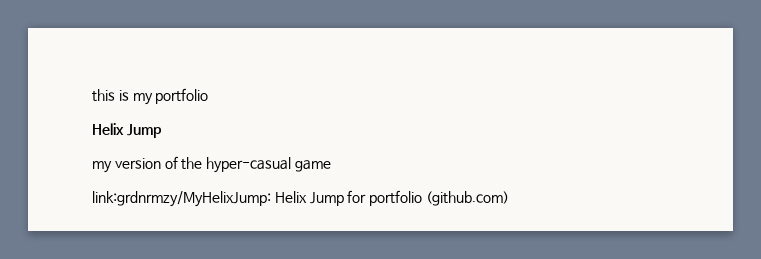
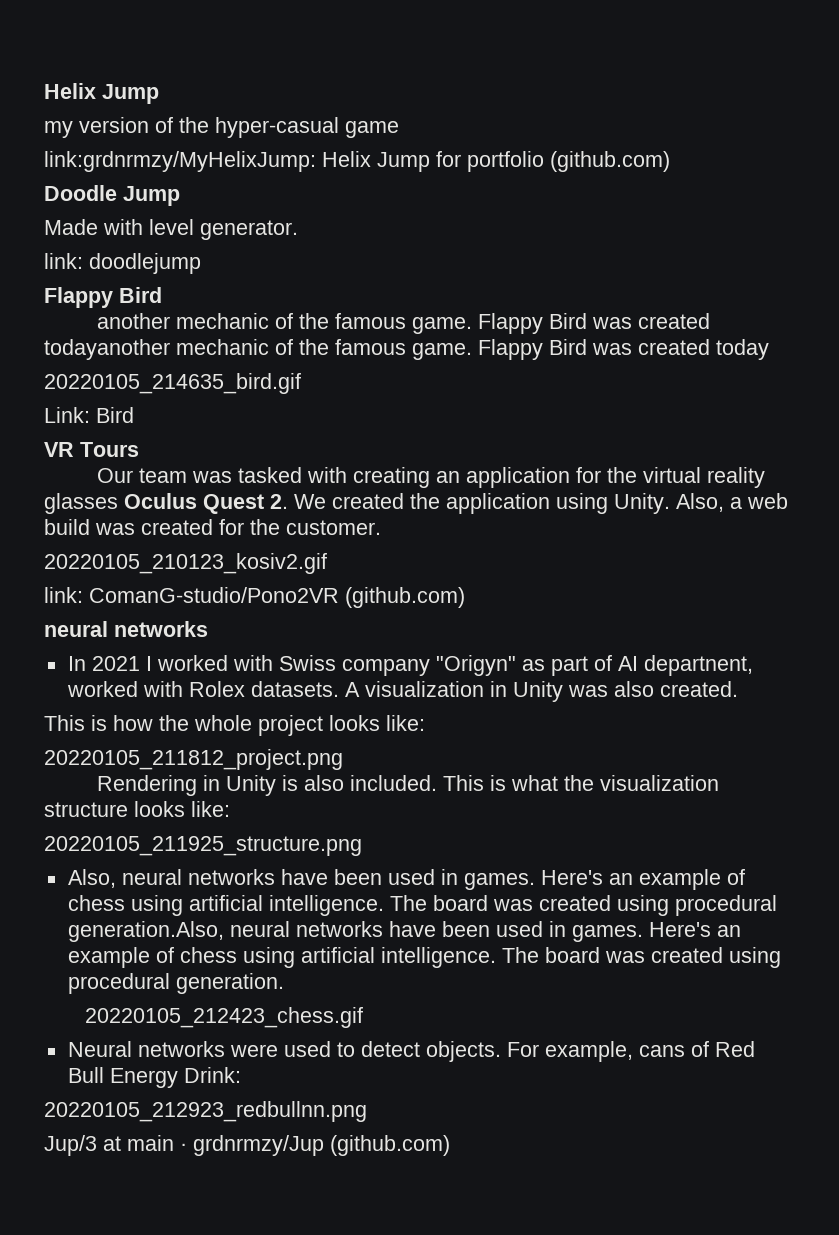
[92,88,209,105] this is my portfolio // -> (44, 91) none
(509, 198) none -> [44,185,180,206] [44,219,298,240] [44,253,201,274] [44,287,162,308] [97,313,711,334] [44,339,769,360] [44,373,301,394] [44,407,134,423] [44,442,139,457] [97,467,766,488] [44,493,788,514] [44,519,381,535] [44,553,327,574] [44,587,465,608] [44,621,208,637] [67,655,753,676] [66,681,738,702] [44,715,425,736] [44,749,343,770] [97,775,720,796] [44,801,230,817] [44,836,362,856] [67,869,745,890] [67,895,777,916] [67,921,741,942] [67,947,781,968] [67,973,284,994] [85,1007,364,1028] [67,1041,755,1062] [67,1067,241,1088] [44,1101,367,1122] [44,1135,450,1156] // Doodle Jump // Made with level generator. // link: doodlejump // Flappy Bird // another mechanic of the famous game. Flappy Bird was created todayanother mechanic of the famous game. Flappy Bird was created today // 20220105_214635_bird.gif // Link: Bird // VR Tours // Our team was tasked with creating an application for the virtual reality glasses Oculus Quest 2. We created the application using Unity. Also, a web build was created for the customer. // 20220105_210123_kosiv2.gif // link: ComanG-studio/Pono2VR (github.com) // neural networks // In 2021 I worked with Swiss company "Origyn" as part of AI departnent, worked with Rolex datasets. A visualization in Unity was also created. // This is how the whole project looks like: // 20220105_211812_project.png // Rendering in Unity is also included. This is what the visualization structure looks like: // 20220105_211925_structure.png // Also, neural networks have been used in games. Here's an example of chess using artificial intelligence. The board was created using procedural generation.Also, neural networks have been used in games. Here's an example of chess using artificial intelligence. The board was created using procedural generation. // 20220105_212423_chess.gif // Neural networks were used to detect objects. For example, cans of Red Bull Energy Drink: // 20220105_212923_redbullnn.png // Jup/3 at main · grdnrmzy/Jup (github.com)

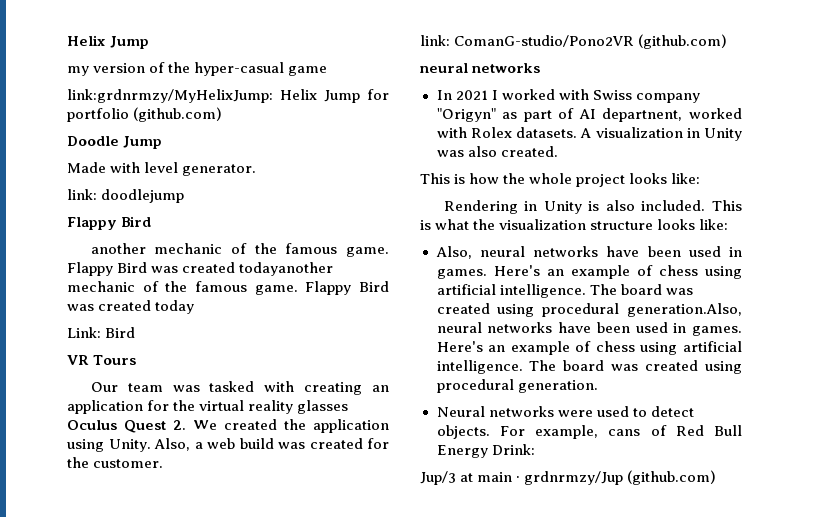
[44,373,301,394] // 20220105_214635_bird.gif -> (195, 307) none
[44,553,327,574] // 20220105_210123_kosiv2.gif -> (164, 463) none
[44,749,343,770] // 20220105_211812_project.png -> (701, 178) none
[44,836,362,856] // 20220105_211925_structure.png -> (729, 224) none
[85,1007,364,1028] // 20220105_212423_chess.gif -> (598, 386) none
[44,1101,367,1122] // 20220105_212923_redbullnn.png -> (535, 449) none

